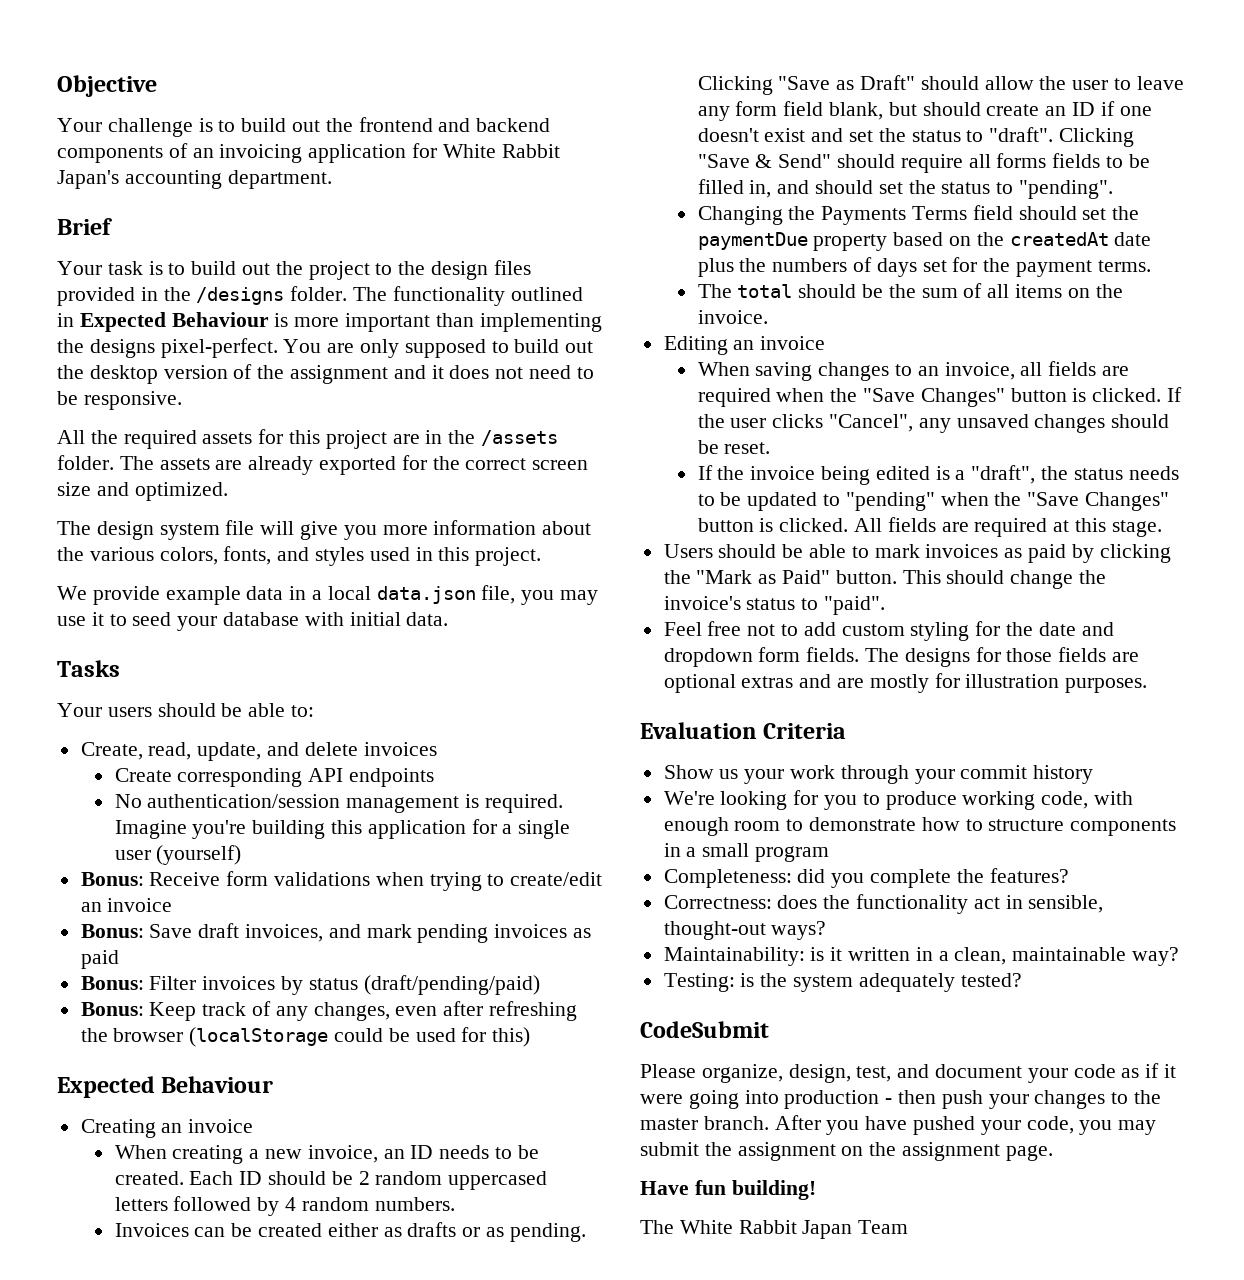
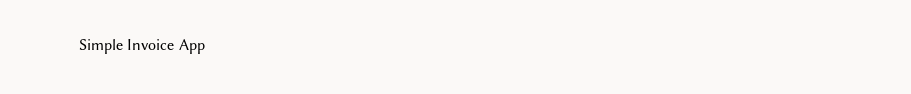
[57,75,157,97] [57,117,551,137] [57,143,560,163] [57,170,332,189] [57,218,112,235] [57,260,531,280] [57,286,583,306] [57,312,602,332] [57,338,594,358] [57,364,594,384] [57,391,182,410] [57,429,559,449] [57,455,589,475] [57,482,228,501] [57,520,592,540] [57,546,542,566] [57,585,599,605] [57,612,449,631] [57,660,120,677] [57,703,315,717] [80,742,437,761] [114,768,434,787] [114,794,563,813] [114,819,571,839] [114,845,242,865] [80,871,603,891] [80,898,173,912] [80,923,592,943] [80,950,119,969] [80,975,540,995] [80,1001,578,1021] [80,1027,531,1047] [57,1076,274,1098] [80,1119,254,1138] [114,1145,539,1164] [114,1171,548,1190] [114,1196,455,1216] [114,1222,586,1242] [697,75,1184,95] [697,101,1152,121] [697,127,1134,147] [697,153,1150,173] [697,179,1113,199] [697,205,1140,225] [697,232,1152,251] [697,257,1151,277] [697,283,1123,298] [697,310,768,324] [663,336,826,355] [697,361,1129,381] [697,387,1182,407] [697,414,1170,433] [697,440,771,454] [697,465,1179,485] [697,492,1169,511] [697,517,1162,537] [663,544,1171,563] [663,570,1107,589] [663,596,886,615] [663,621,1114,641] [663,647,1140,667] [663,673,1148,693] [640,722,847,739] [663,765,1094,784] [663,790,1134,810] [663,817,1177,836] [663,843,830,862] [663,868,1069,888] [663,894,1104,914] [663,921,827,940] [663,947,1180,966] [663,973,1022,992] [640,1021,769,1038] [640,1063,1177,1083] [640,1090,1162,1109] [640,1115,1157,1135] [640,1142,1053,1161] [640,1180,816,1200] [640,1220,909,1239] Objective // Your challenge is to build out the frontend and backend components of an invoicing application for White Rabbit Japan's accounting department. // Brief // Your task is to build out the project to the design files provided in the /designs folder. The functionality outlined in Expected Behaviour is more important than implementing the designs pixel-perfect. You are only supposed to build out the desktop version of the assignment and it does not need to be responsive. // All the required assets for this project are in the /assets folder. The assets are already exported for the correct screen size and optimized. // The design system file will give you more information about the various colors, fonts, and styles used in this project. // We provide example data in a local data.json file, you may use it to seed your database with initial data. // Tasks // Your users should be able to: // Create, read, update, and delete invoices // Create corresponding API endpoints // No authentication/session management is required. Imagine you're building this application for a single user (yourself) // Bonus: Receive form validations when trying to create/edit an invoice // Bonus: Save draft invoices, and mark pending invoices as paid // Bonus: Filter invoices by status (draft/pending/paid) // Bonus: Keep track of any changes, even after refreshing the browser (localStorage could be used for this) // Expected Behaviour // Creating an invoice // When creating a new invoice, an ID needs to be created. Each ID should be 2 random uppercased letters followed by 4 random numbers. // Invoices can be created either as drafts or as pending. Clicking "Save as Draft" should allow the user to leave any form field blank, but should create an ID if one doesn't exist and set the status to "draft". Clicking "Save & Send" should require all forms fields to be filled in, and should set the status to "pending". // Changing the Payments Terms field should set the paymentDue property based on the createdAt date plus the numbers of days set for the payment terms. // The total should be the sum of all items on the invoice. // Editing an invoice // When saving changes to an invoice, all fields are required when the "Save Changes" button is clicked. If the user clicks "Cancel", any unsaved changes should be reset. // If the invoice being edited is a "draft", the status needs to be updated to "pending" when the "Save Changes" button is clicked. All fields are required at this stage. // Users should be able to mark invoices as paid by clicking the "Mark as Paid" button. This should change the invoice's status to "paid". // Feel free not to add custom styling for the date and dropdown form fields. The designs for those fields are optional extras and are mostly for illustration purposes. // Evaluation Criteria // Show us your work through your commit history // We're looking for you to produce working code, with enough room to demonstrate how to structure components in a small program // Completeness: did you complete the features? // Correctness: does the functionality act in sensible, thought-out ways? // Maintainability: is it written in a clean, maintainable way? // Testing: is the system adequately tested? // CodeSubmit // Please organize, design, test, and document your code as if it were going into production - then push your changes to the master branch. After you have pushed your code, you may submit the assignment on the assignment page. // Have fun building! // The White Rabbit Japan Team -> [79,39,205,54] Simple Invoice App

